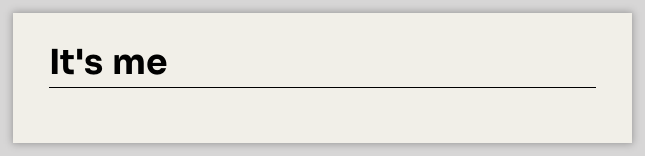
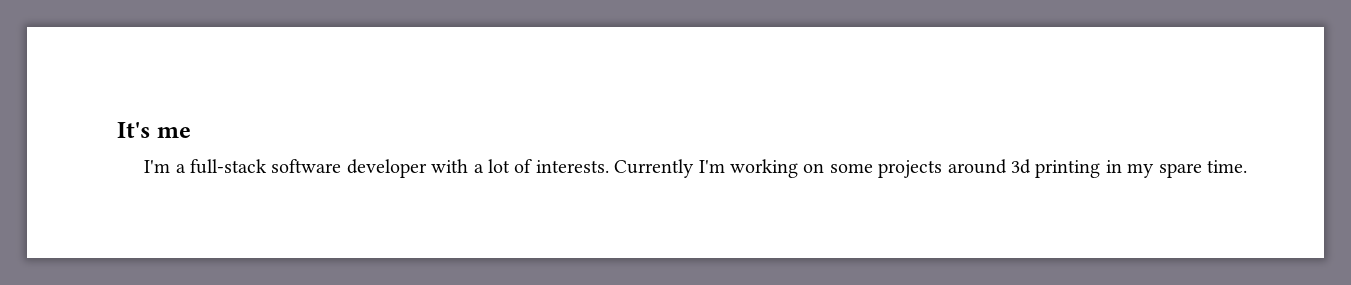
(169, 64) none -> [144,159,1247,178] // I'm a full-stack software developer with a lot of interests. Currently I'm working on some projects around 3d printing in my spare time.

